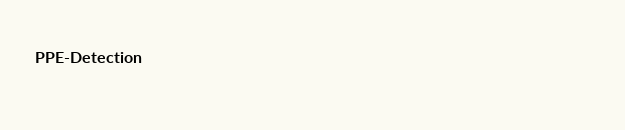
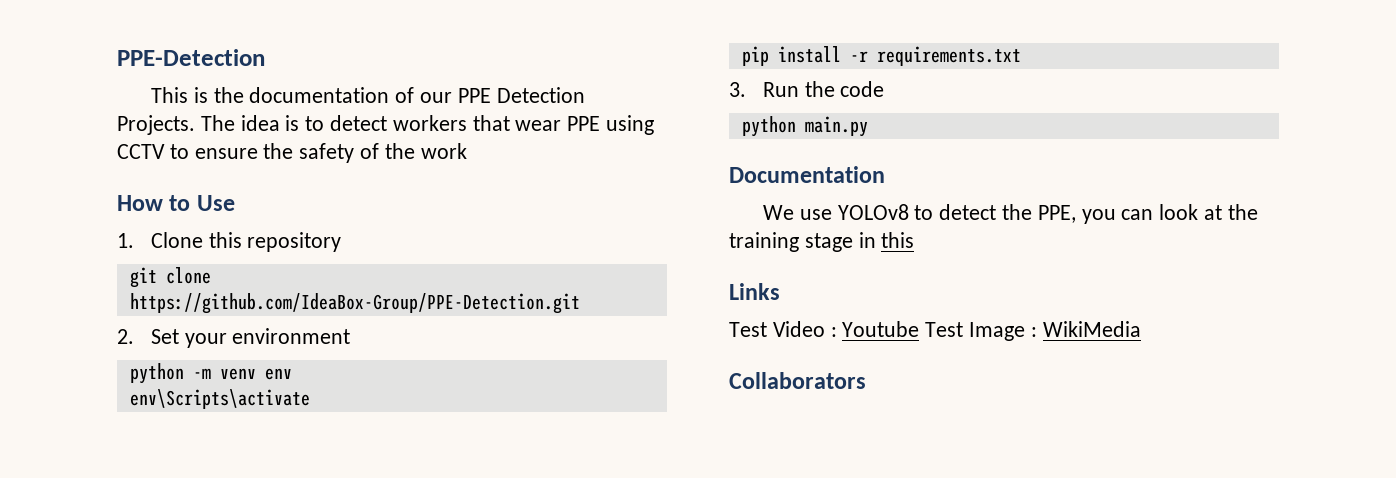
(142, 57) none -> [150,87,585,103] [117,115,655,135] [117,143,467,163] [117,195,235,211] [117,232,342,252] [129,267,211,288] [129,293,580,314] [117,328,351,348] [129,363,292,384] [129,389,310,409] [741,46,1021,66] [729,81,885,97] [741,116,868,137] [729,166,885,183] [762,204,1258,224] [729,232,915,252] [729,283,780,300] [729,321,1141,341] [729,372,866,389] // This is the documentation of our PPE Detection Projects. The idea is to detect workers that wear PPE using CCTV to ensure the safety of the work // How to Use // 1. Clone this repository // git clone https://github.com/IdeaBox-Group/PPE-Detection.git // 2. Set your environment // python -m venv env // env\Scripts\activate // pip install -r requirements.txt // 3. Run the code // python main.py // Documentation // We use YOLOv8 to detect the PPE, you can look at the training stage in this // Links // Test Video : Youtube Test Image : WikiMedia // Collaborators

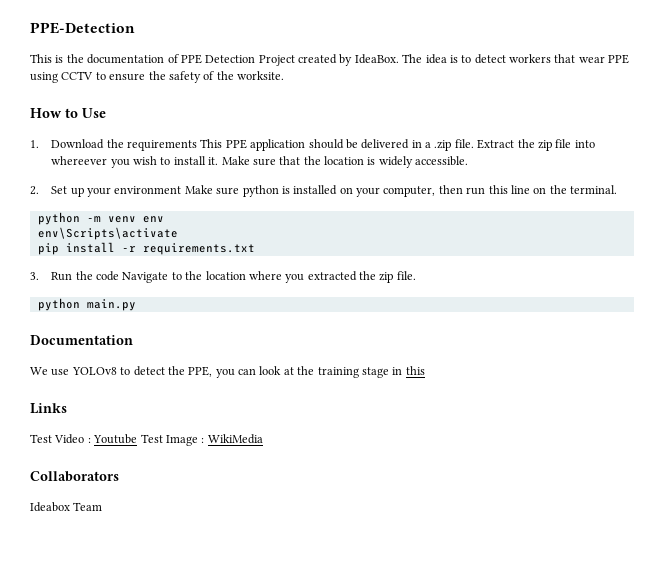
[419,92,452,103] our -> (179, 58) none
[117,115,195,135] Projects. -> [258,54,399,66] Project created by IdeaBox.
[420,143,467,159] work -> [237,71,284,80] worksite.
[150,232,342,252] [129,267,211,288] [129,293,580,314] Clone this repository // git clone https://github.com/IdeaBox-Group/PPE-Detection.git -> [51,139,595,151] [51,156,469,168] Download the requirements This PPE application should be delivered in a .zip file. Extract the zip file into whereever you wish to install it. Make sure that the location is widely accessible.
(179, 336) none -> [70,187,84,197] up
(351, 336) none -> [184,185,618,197] Make sure python is installed on your computer, then run this line on the terminal.
(885, 89) none -> [122,271,416,283] Navigate to the location where you extracted the zip file.
(866, 380) none -> [30,502,103,512] // Ideabox Team

